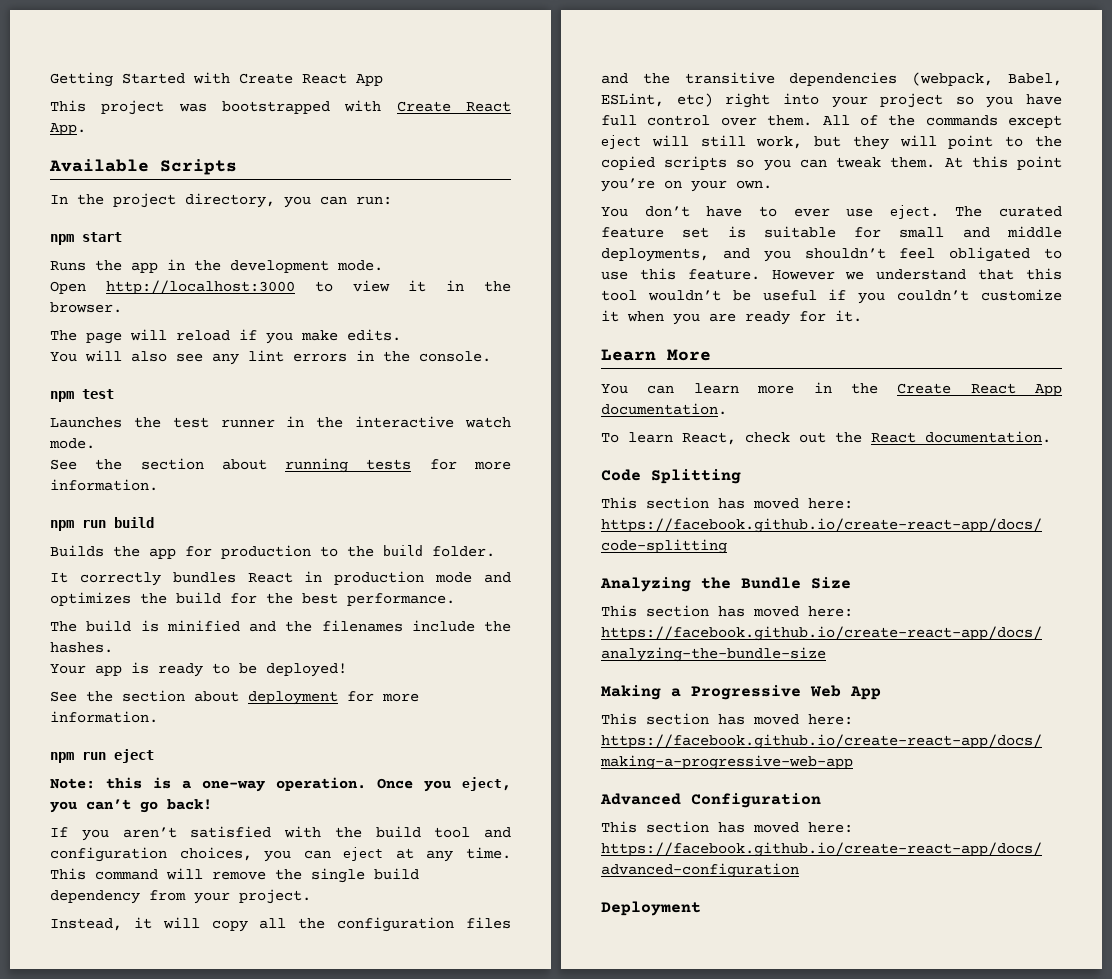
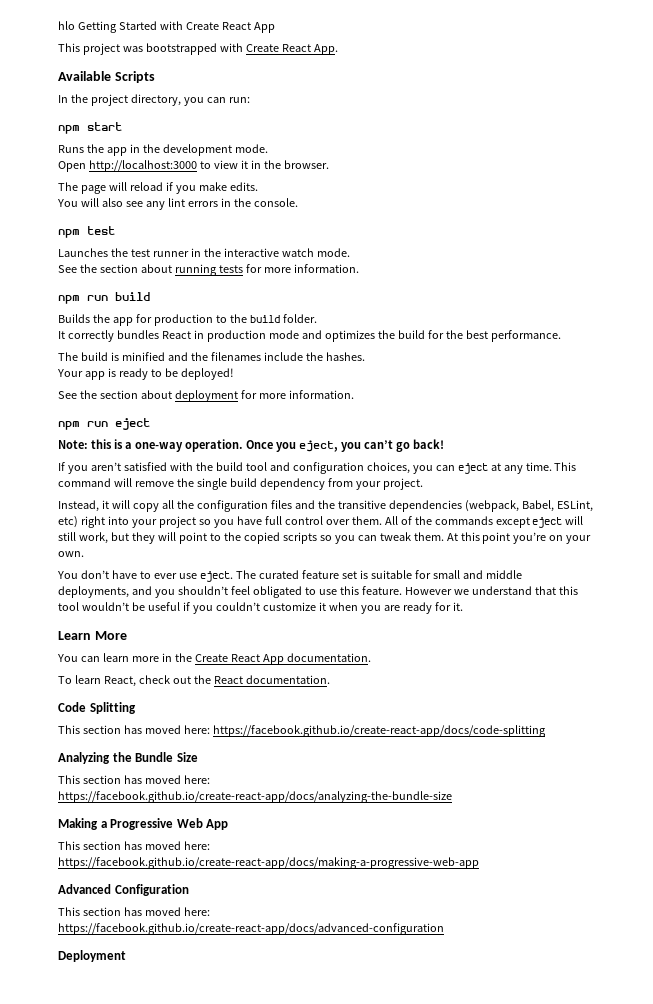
(50, 79) none -> [58,21,75,30] hlo

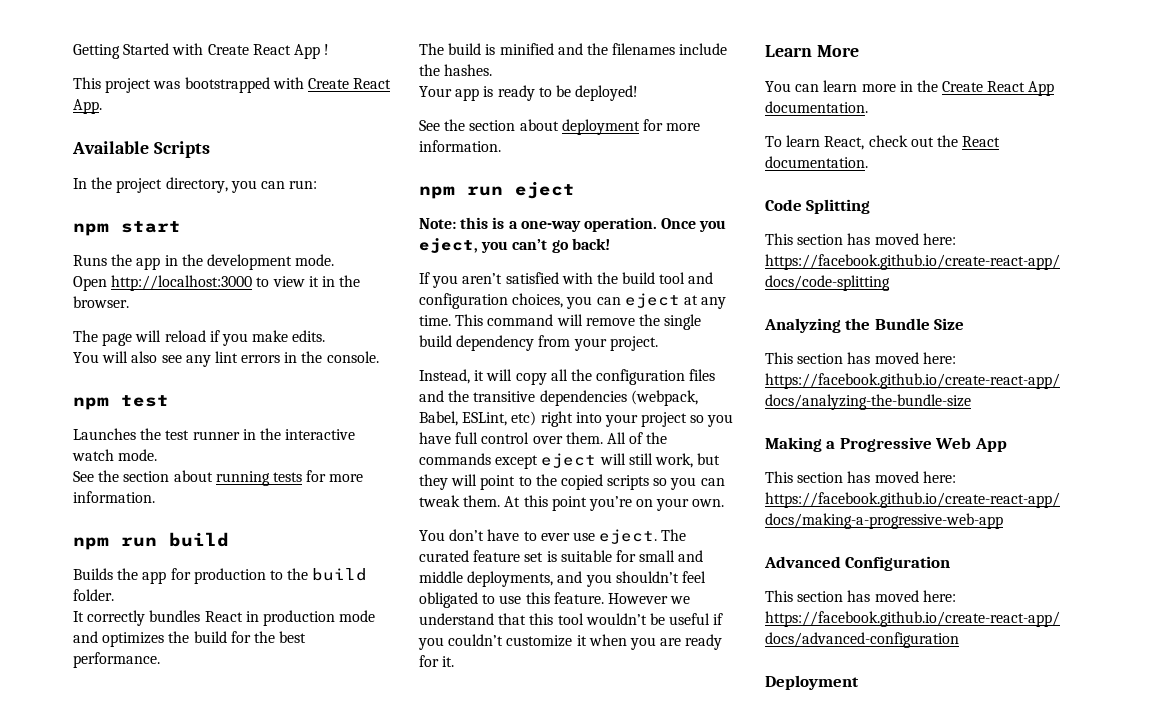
[58,21,75,30] hlo -> (73, 51) none
(275, 27) none -> [324,44,330,55] !

